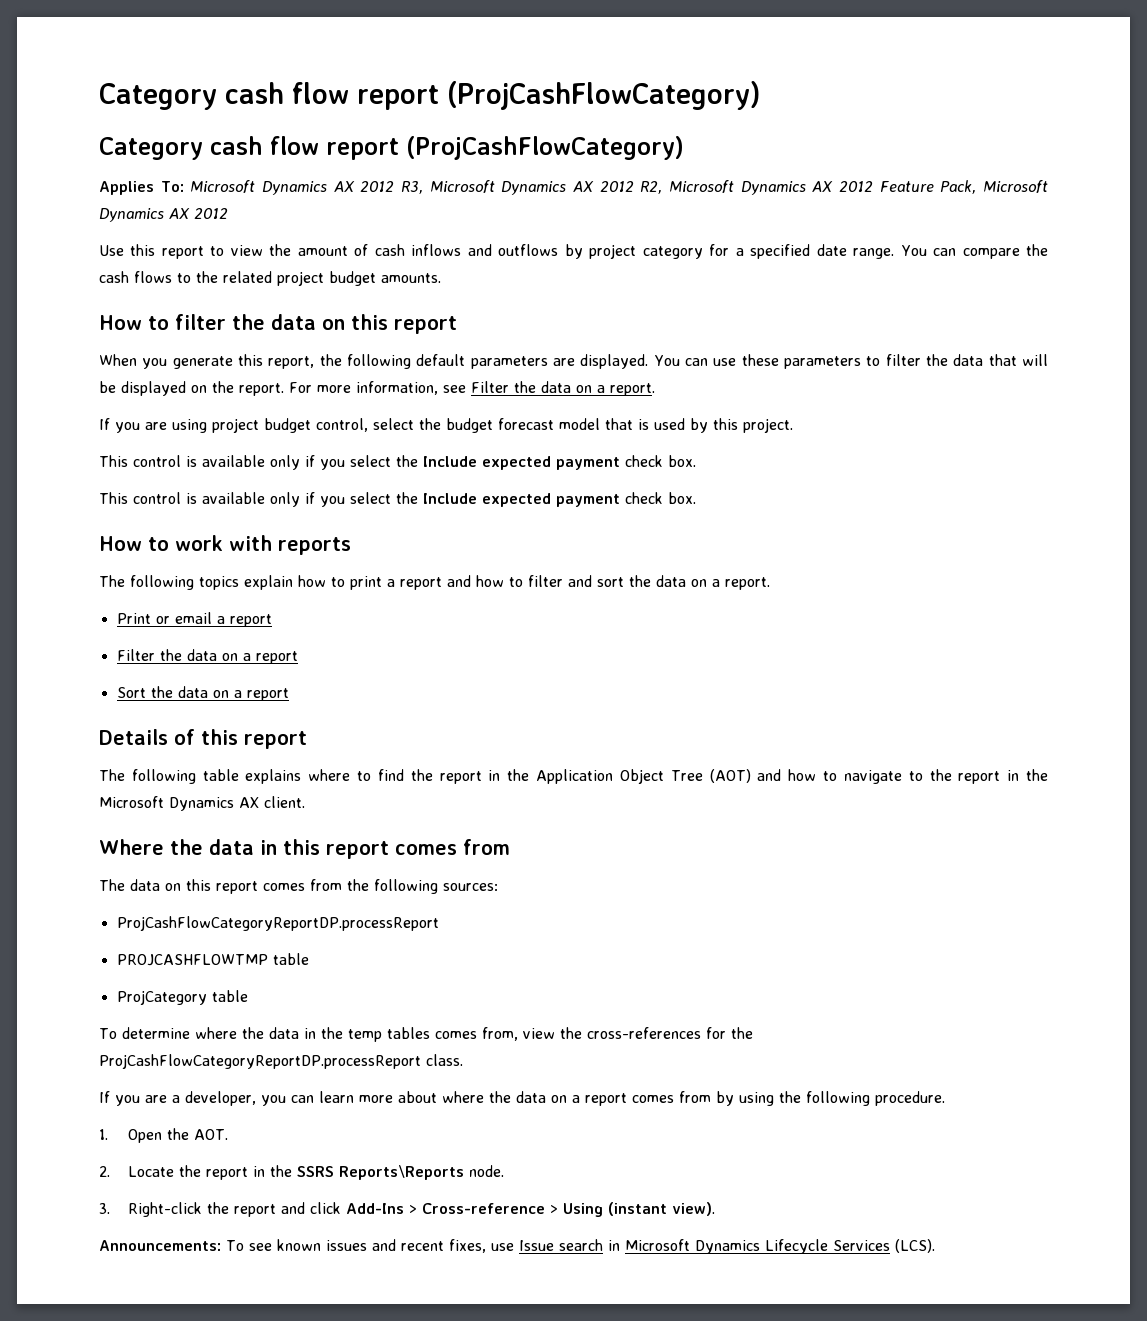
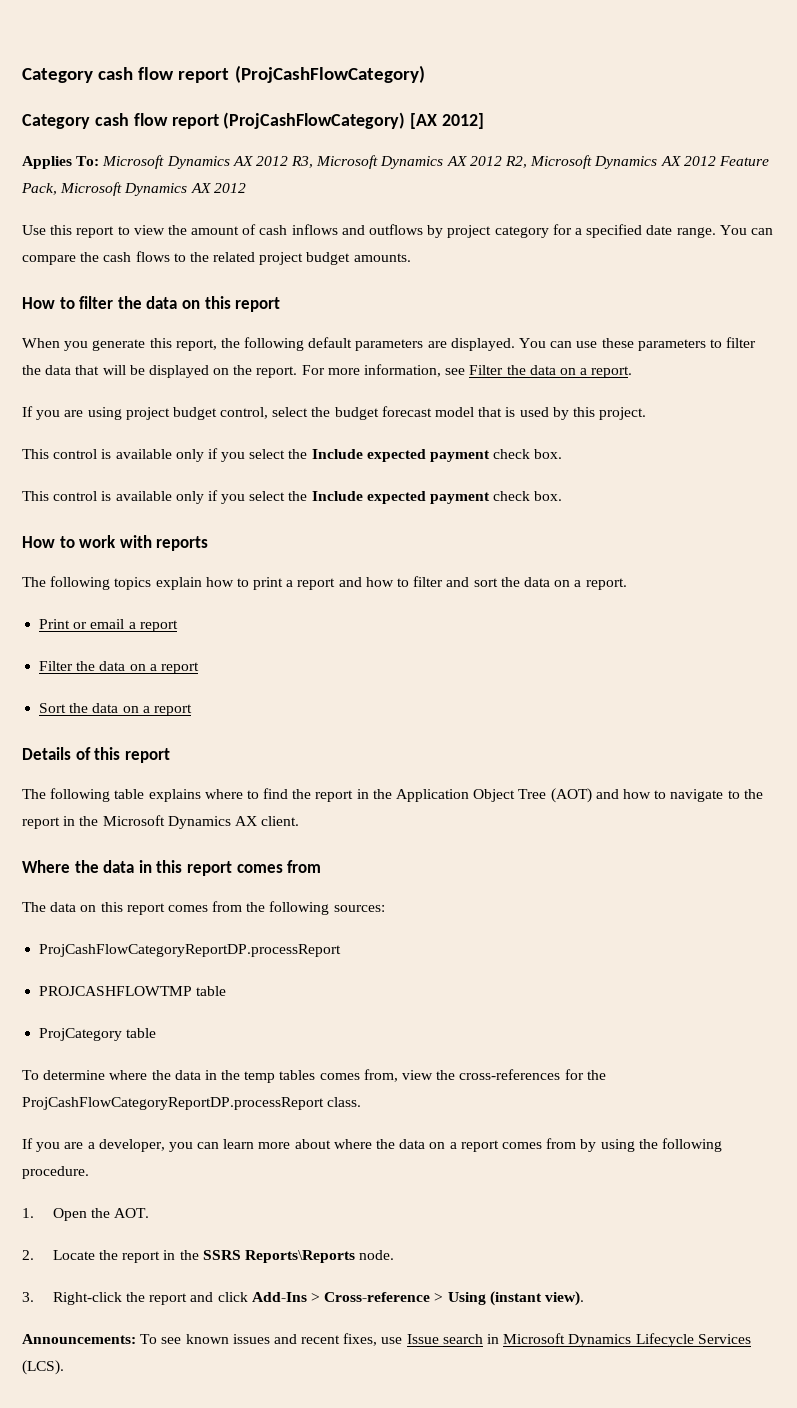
(684, 148) none -> [410,113,485,129] [AX 2012]

